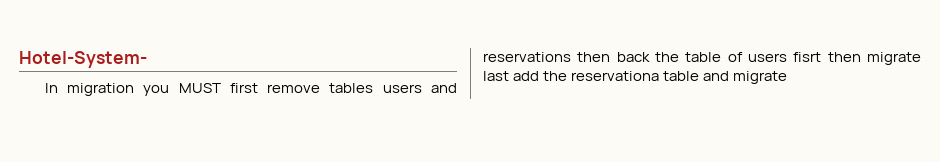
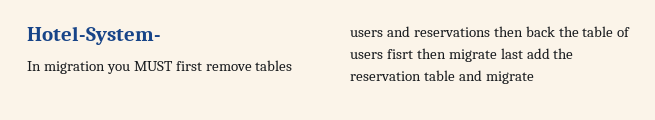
[571,71,660,81] reservationa -> [350,71,421,81] reservation

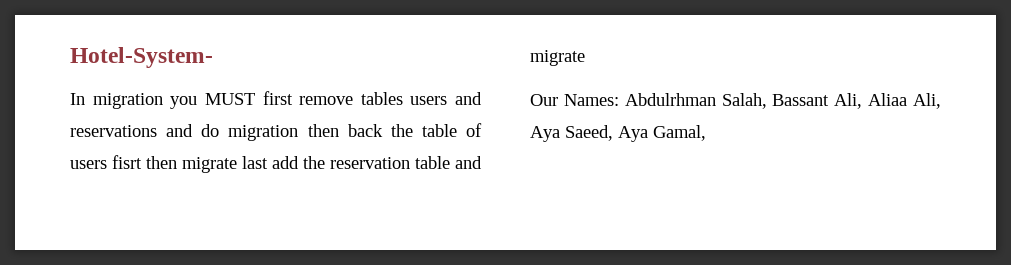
(490, 32) none -> [166,124,299,141] and do migration
(534, 77) none -> [530,93,941,109] [530,125,706,142] // Our Names: Abdulrhman Salah, Bassant Ali, Aliaa Ali, Aya Saeed, Aya Gamal,

